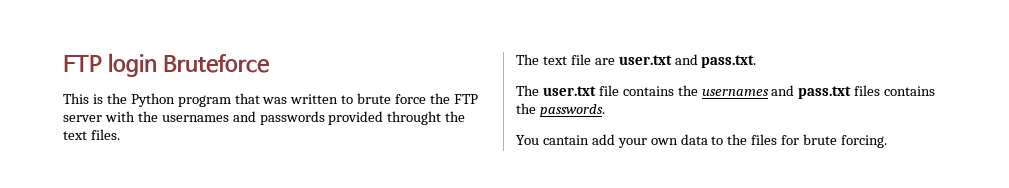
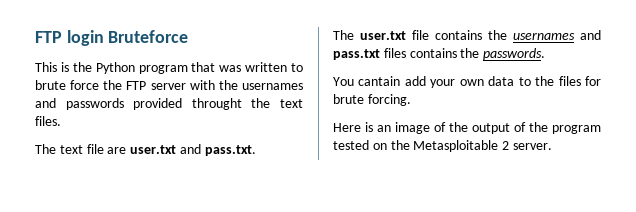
(888, 141) none -> [333,122,601,134] [333,140,552,152] // Here is an image of the output of the program tested on the Metasploitable 2 server.

